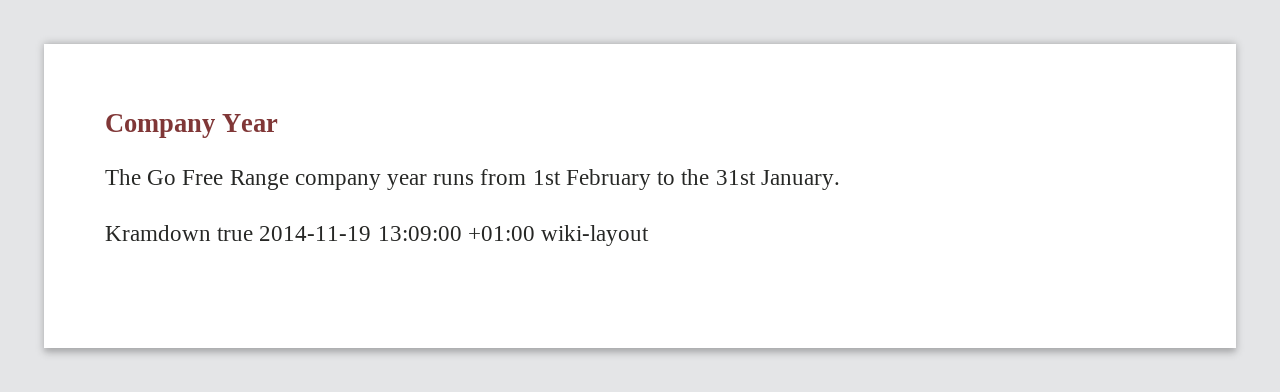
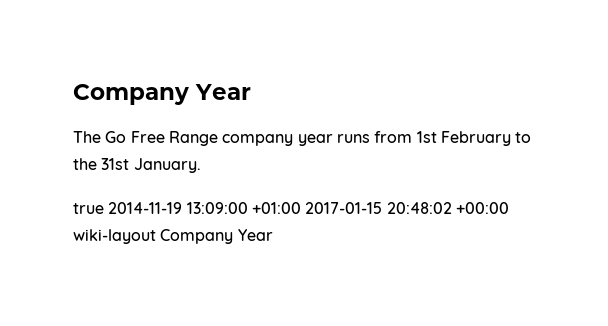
[105,225,211,241] Kramdown -> (201, 165) none
[541,225,650,246] wiki-layout -> [305,202,509,214] [73,229,273,244] 2017-01-15 20:48:02 +00:00 wiki-layout Company Year

